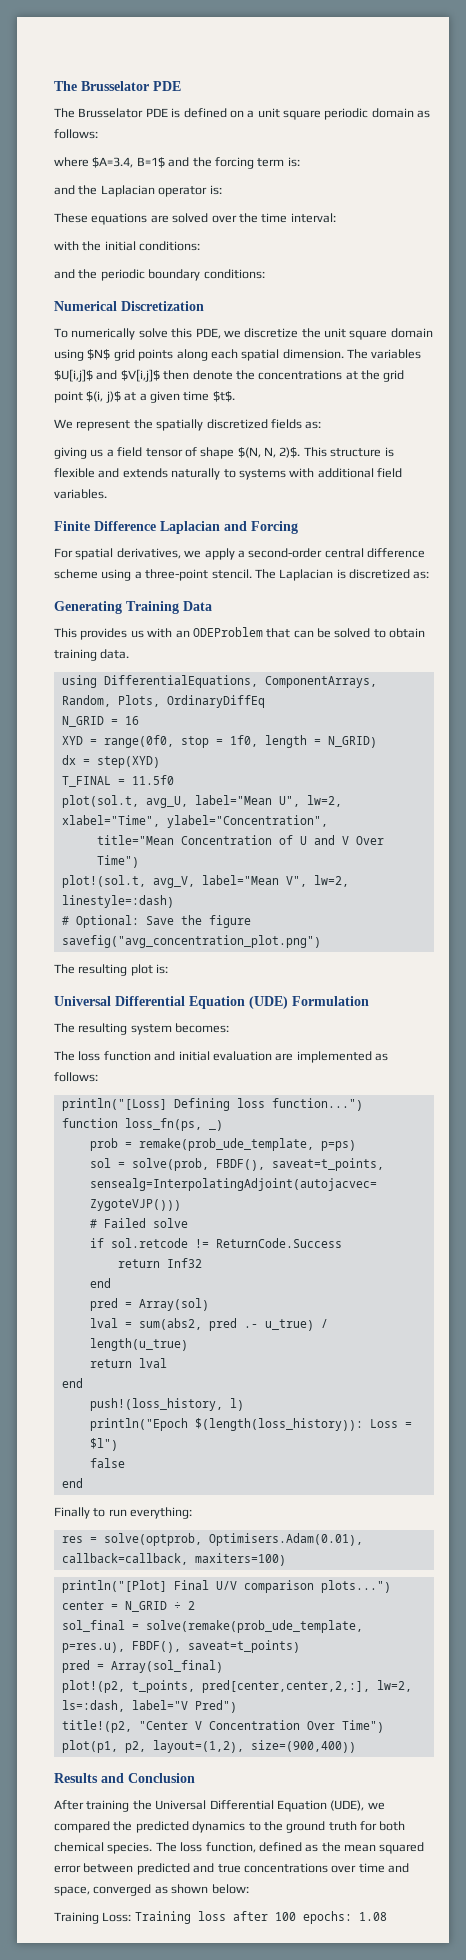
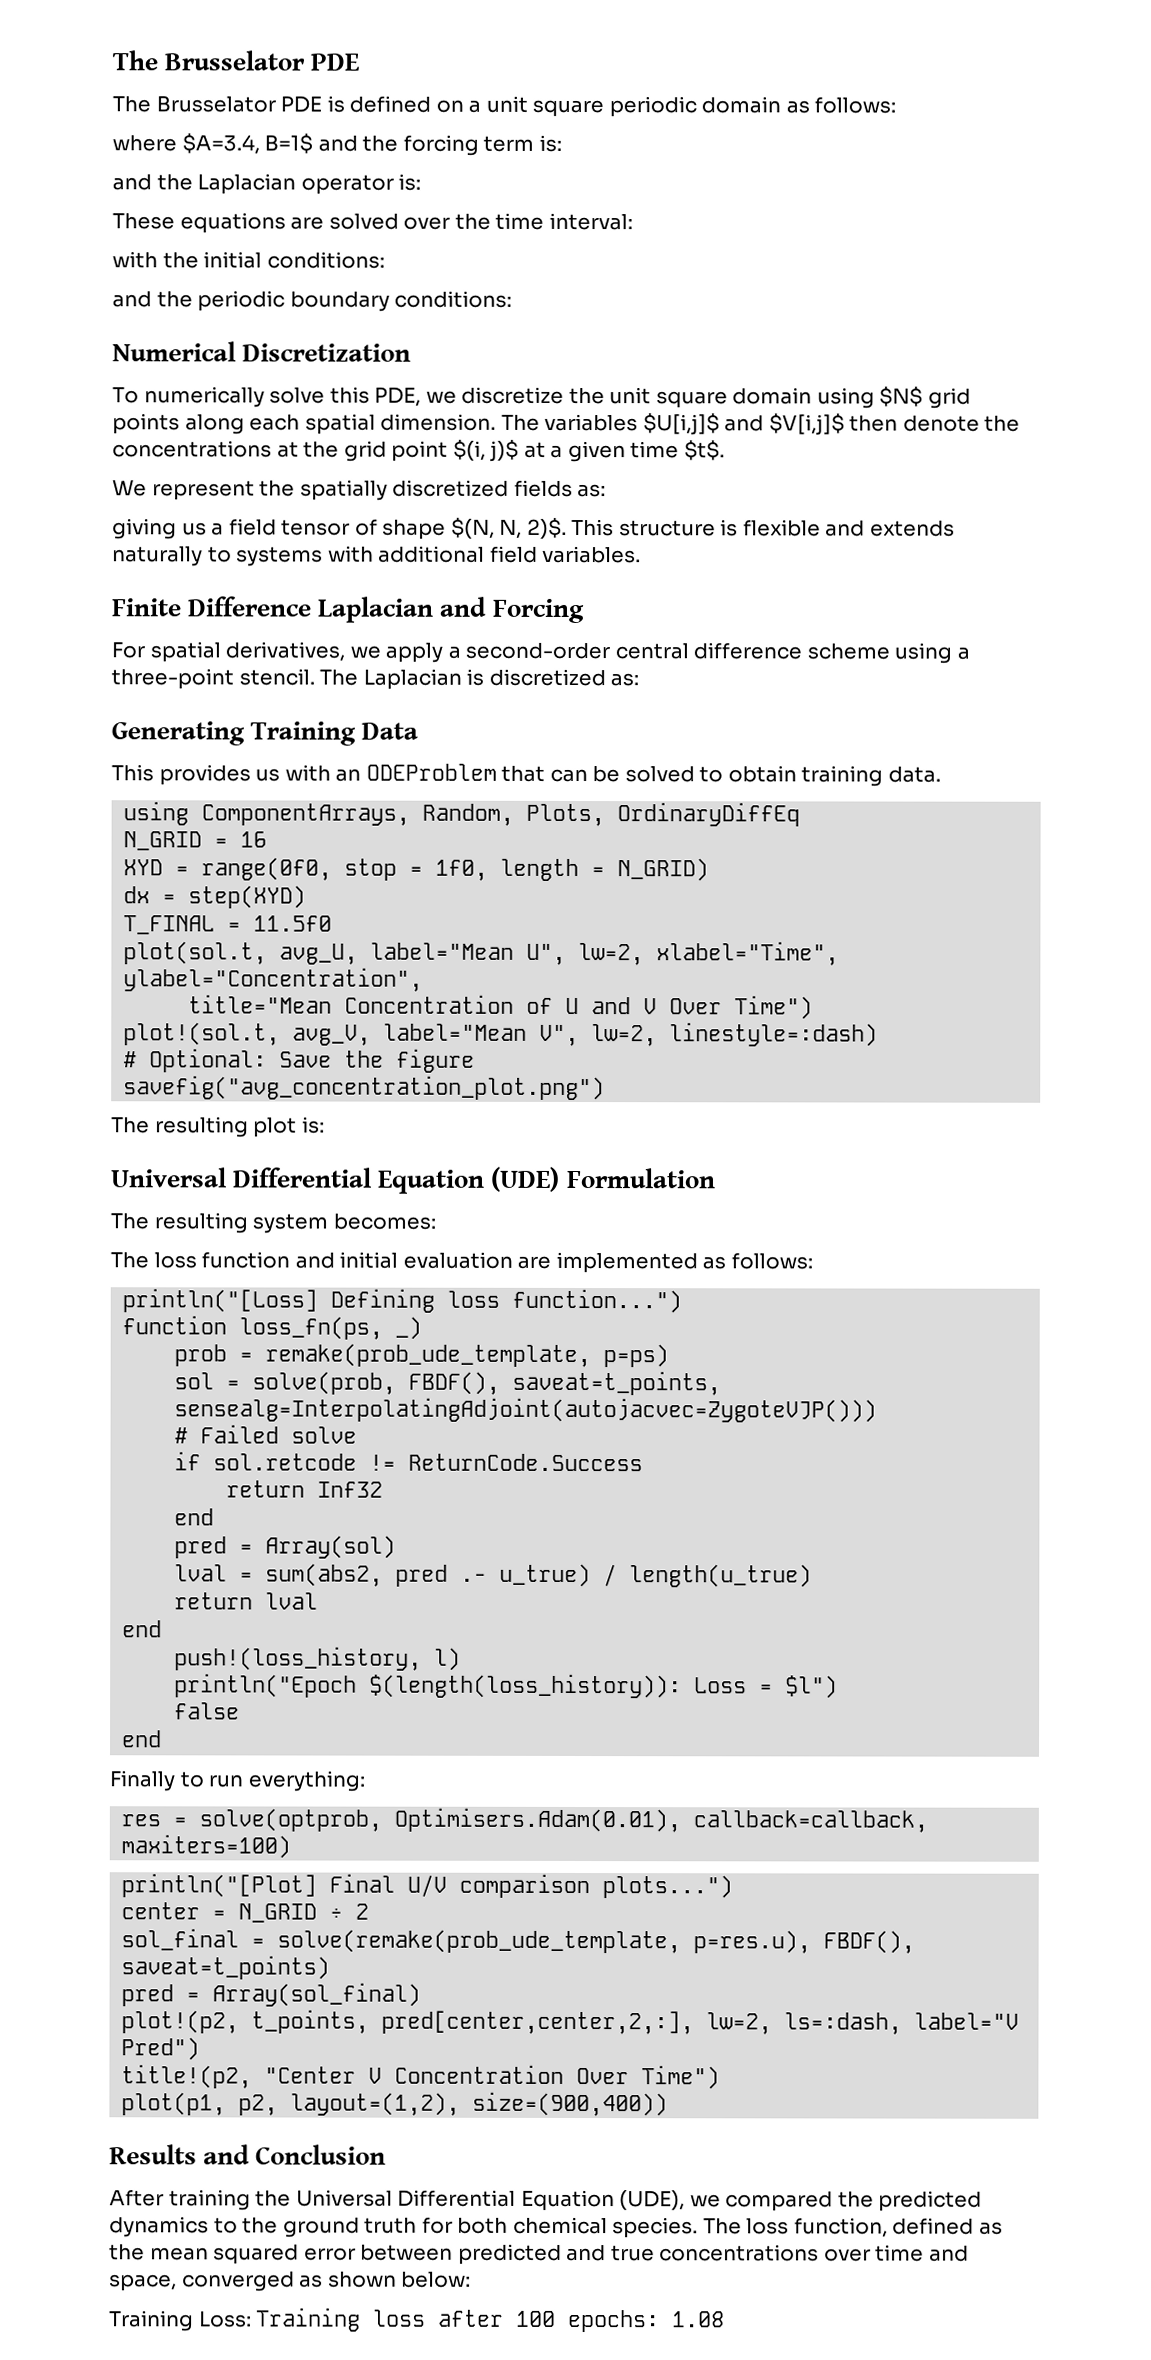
[103,675,258,688] DifferentialEquations, -> (190, 813) none

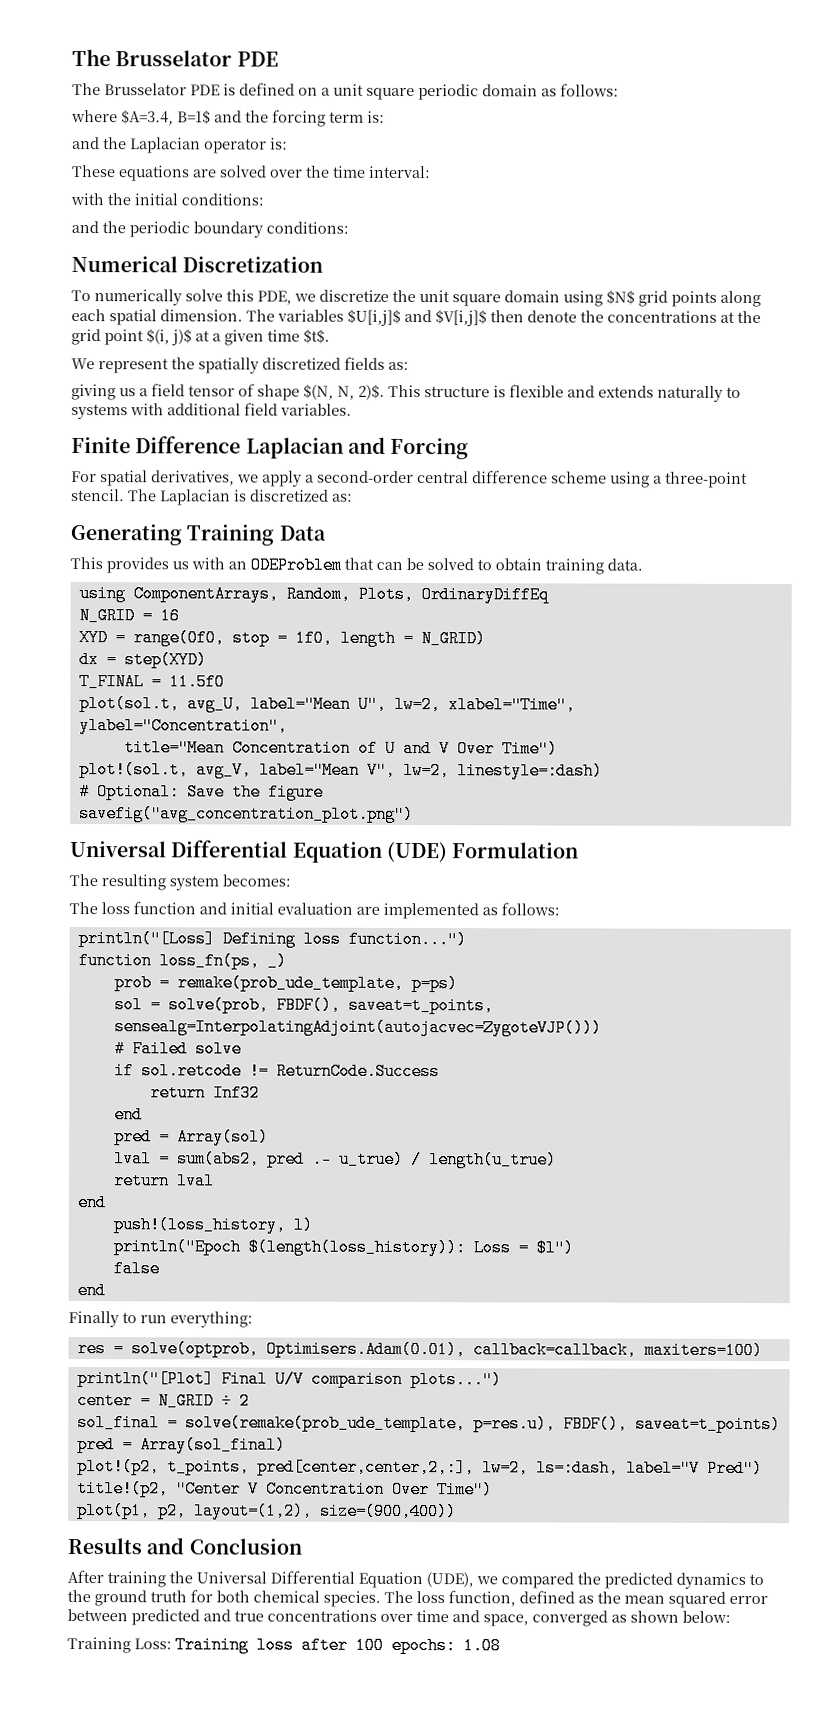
[111,1116,325,1138] // The resulting plot is: -> (414, 814) none

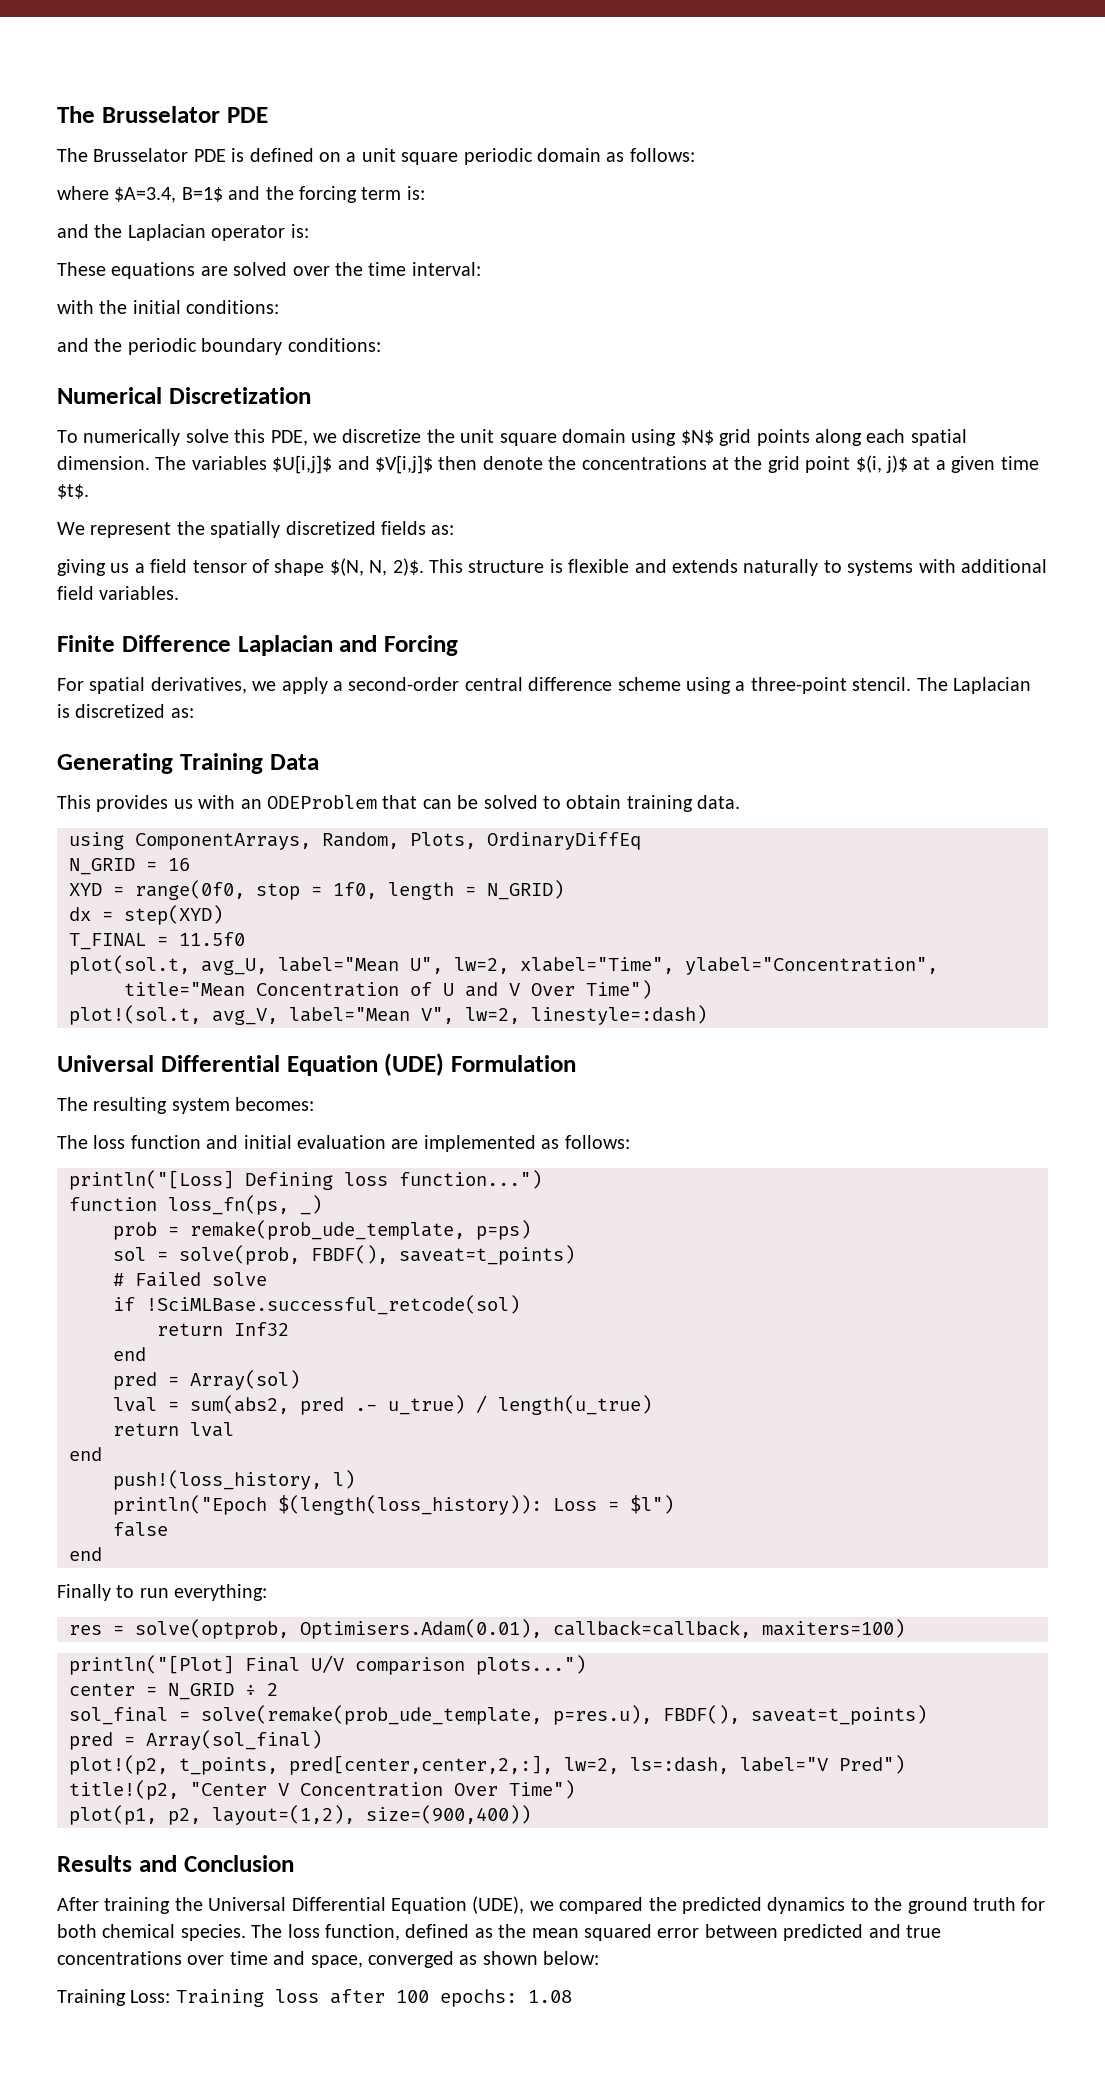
[78,783,324,801] [78,805,414,824] // # Optional: Save the figure // savefig("avg_concentration_plot.png") -> (707, 1015) none
[347,996,494,1015] [113,1018,602,1037] saveat=t_points, sensealg=InterpolatingAdjoint(autojacvec=ZygoteVJP())) -> [399,1245,575,1265] saveat=t_points)
[140,1062,440,1081] sol.retcode != ReturnCode.Success -> [146,1295,520,1315] !SciMLBase.successful_retcode(sol)

